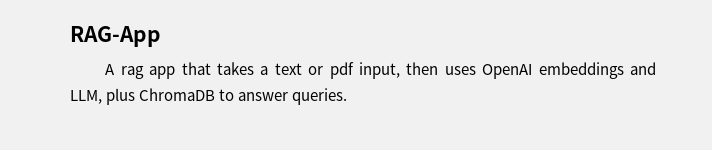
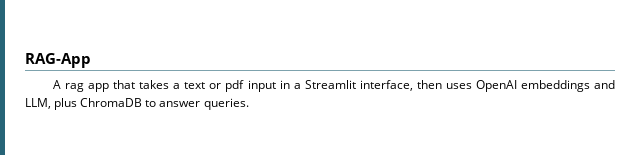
[358,62,400,79] input, -> [247,80,413,92] input in a Streamlit interface,

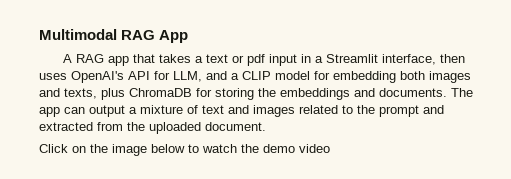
[25,53,91,68] RAG-App -> [39,29,189,43] Multimodal RAG App
[65,83,85,92] rag -> [76,54,105,63] RAG
[475,80,616,92] [25,98,249,110] OpenAI embeddings and LLM, plus ChromaDB to answer queries. -> [71,71,471,83] [39,88,473,100] [39,105,444,117] [39,122,266,134] [39,144,330,156] OpenAI's API for LLM, and a CLIP model for embedding both images and texts, plus ChromaDB for storing the embeddings and documents. The app can output a mixture of text and images related to the prompt and extracted from the uploaded document. // Click on the image below to watch the demo video

